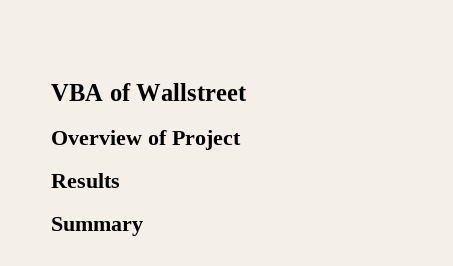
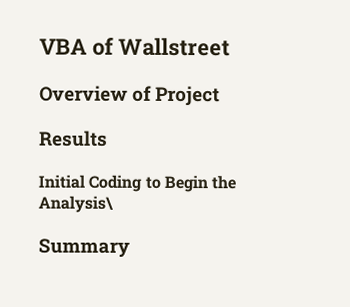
(120, 180) none -> [38,174,237,193] [38,195,114,213] // Initial Coding to Begin the Analysis\

